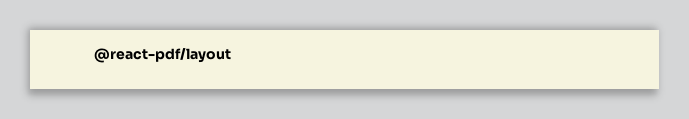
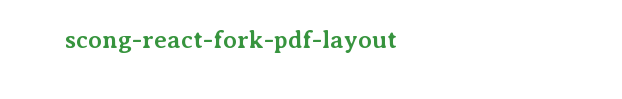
[94,48,231,63] @react-pdf/layout -> [65,30,397,53] scong-react-fork-pdf-layout

